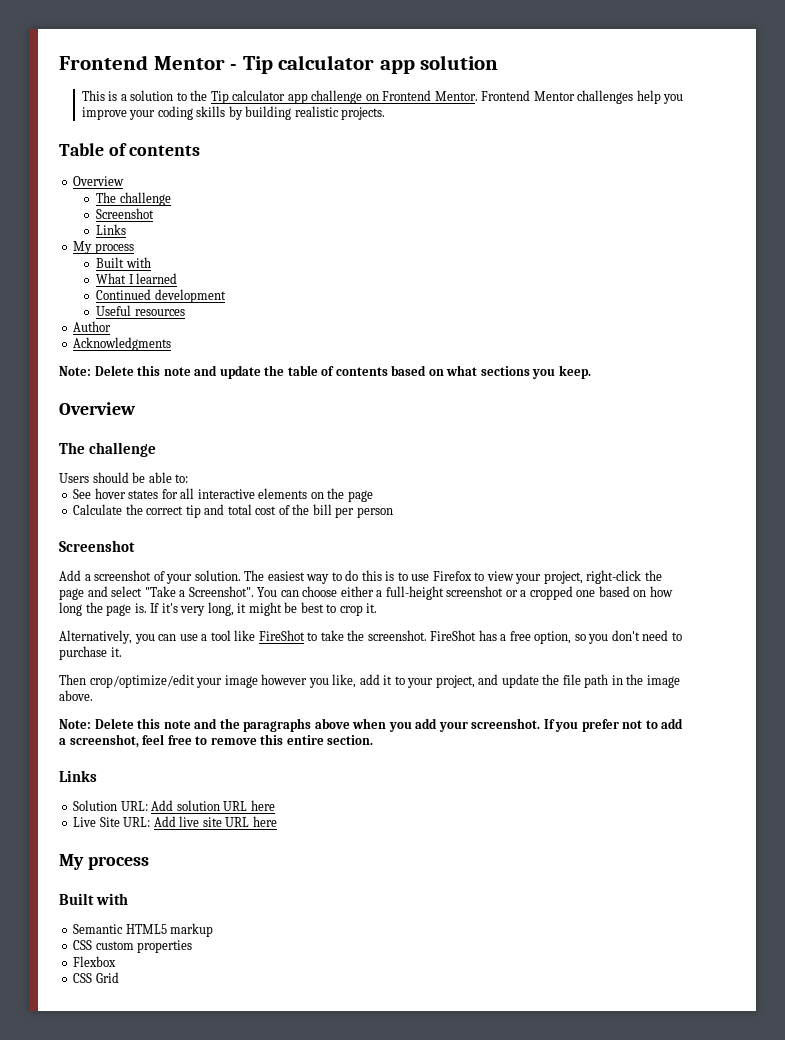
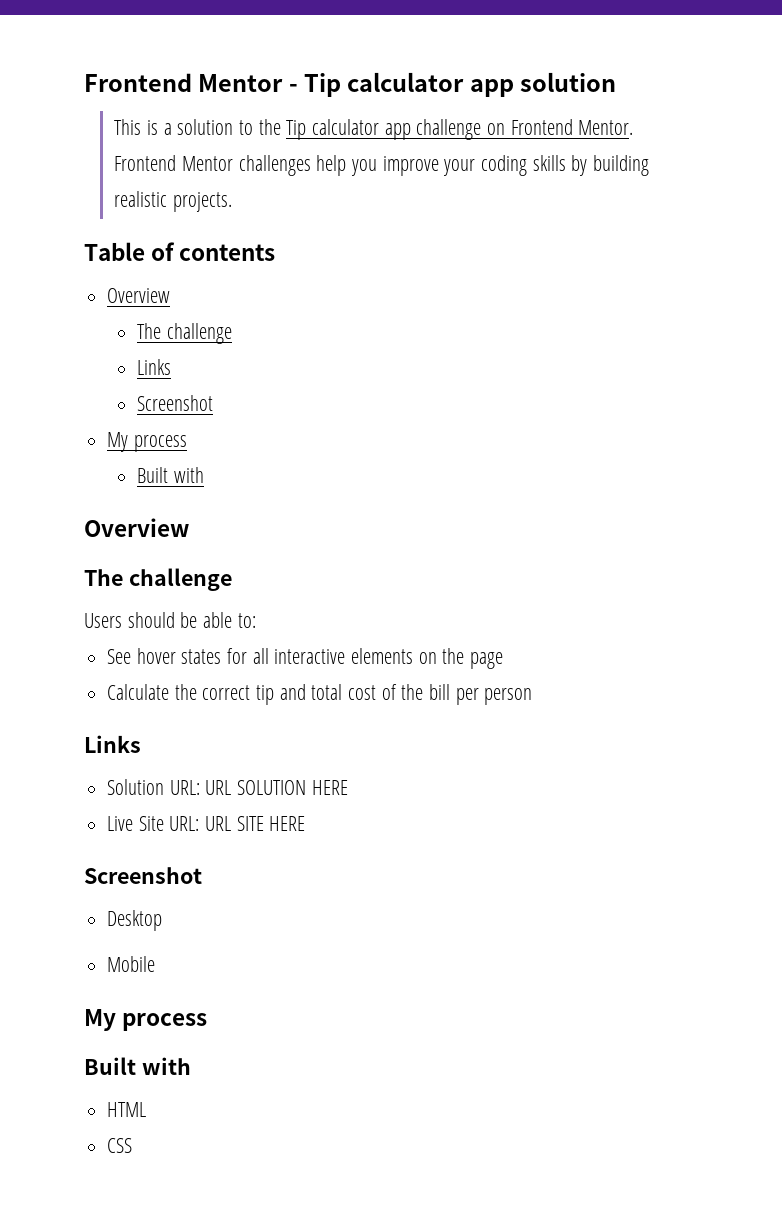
[96,208,155,219] [96,224,127,235] [73,241,134,254] [96,257,151,268] [96,273,178,284] [96,289,226,303] [96,305,185,316] [73,321,112,332] [73,337,172,351] [59,365,591,379] // Screenshot // Links // My process // Built with // What I learned // Continued development // Useful resources // Author // Acknowledgments // Note: Delete this note and update the table of contents based on what sections you keep. -> [137,359,172,375] [137,395,214,411] [107,432,187,452] [137,467,205,483] // Links // Screenshot // My process // Built with
[59,540,135,552] [59,570,662,584] [59,586,673,600] [59,602,378,616] [59,630,682,644] [59,646,122,660] [59,674,680,688] [59,690,93,701] [59,718,684,732] [59,734,374,748] // Screenshot // Add a screenshot of your solution. The easiest way to do this is to use Firefox to view your project, right-click the page and select "Take a Screenshot". You can choose either a full-height screenshot or a cropped one based on how long the page is. If it's very long, it might be best to crop it. // Alternatively, you can use a tool like FireShot to take the screenshot. FireShot has a free option, so you don't need to purchase it. // Then crop/optimize/edit your image however you like, add it to your project, and update the file path in the image above. // Note: Delete this note and the paragraphs above when you add your screenshot. If you prefer not to add a screenshot, feel free to remove this entire section. -> (533, 696) none
[151,800,275,811] Add solution URL here -> [205,780,348,795] URL SOLUTION HERE
[153,816,277,827] [59,854,149,870] [59,893,129,905] [73,923,214,937] [73,940,193,953] [73,956,117,967] [73,972,119,983] Add live site URL here // My process // Built with // Semantic HTML5 markup // CSS custom properties // Flexbox // CSS Grid -> [205,816,306,831] [84,867,202,884] [107,910,163,931] [107,956,156,972] [84,1009,208,1031] [84,1057,191,1075] [107,1102,147,1117] [107,1138,133,1153] URL SITE HERE // Screenshot // Desktop // Mobile // My process // Built with // HTML // CSS

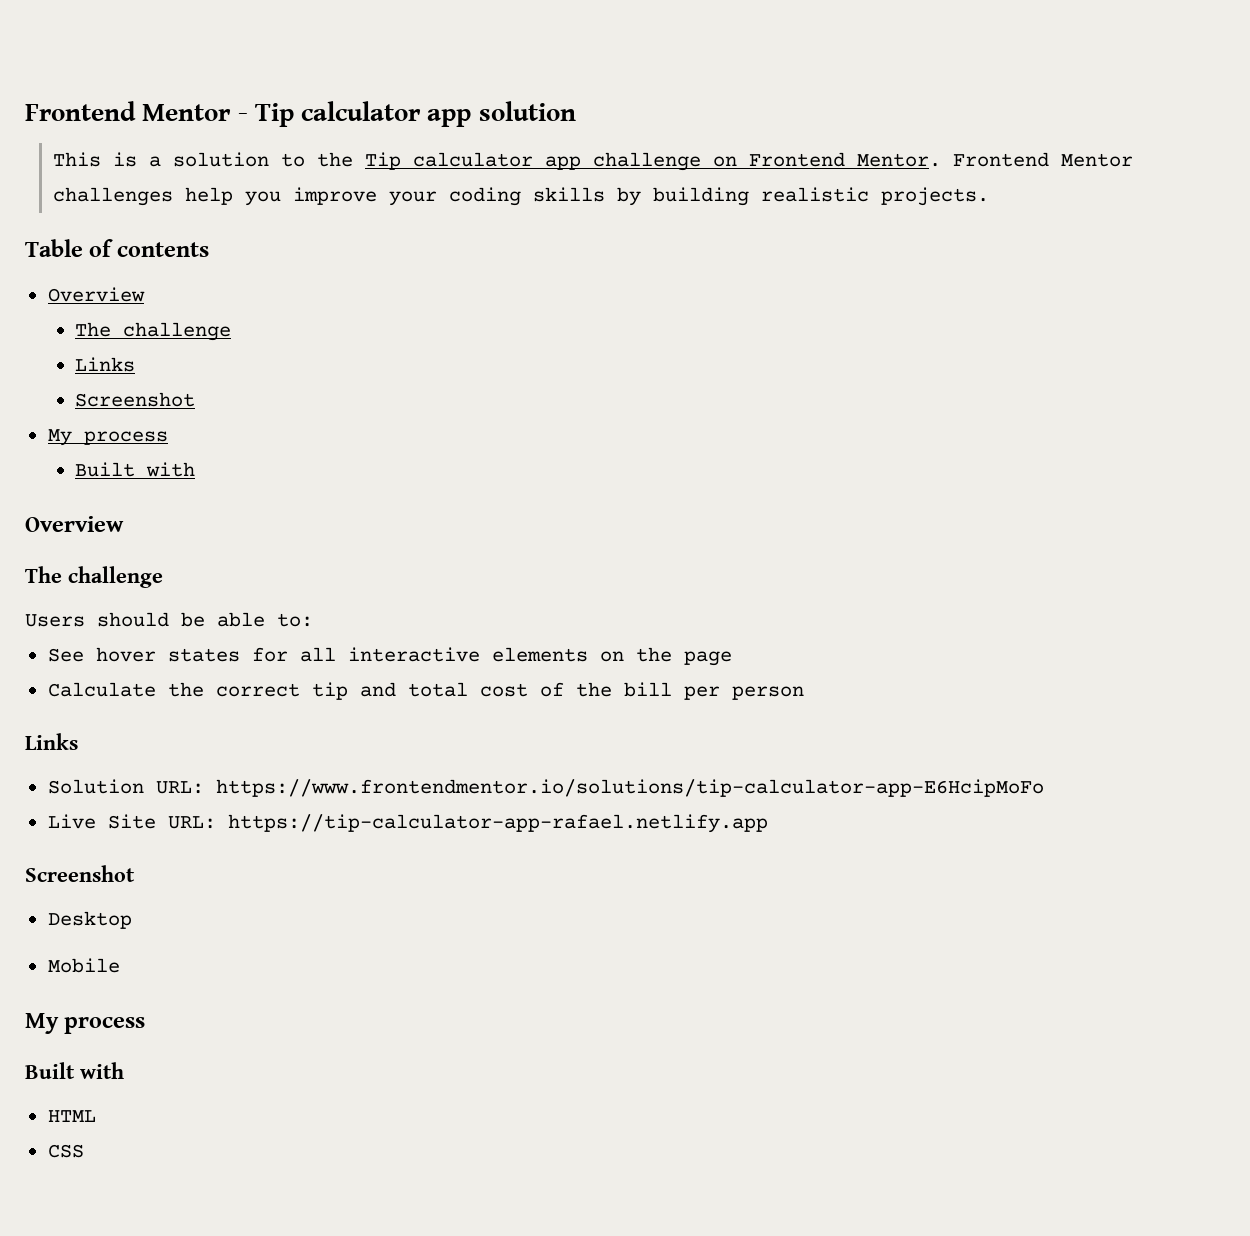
[205,780,348,795] URL SOLUTION HERE -> [215,779,1044,797] https://www.frontendmentor.io/solutions/tip-calculator-app-E6HcipMoFo
[205,816,306,831] URL SITE HERE -> [227,814,768,833] https://tip-calculator-app-rafael.netlify.app

